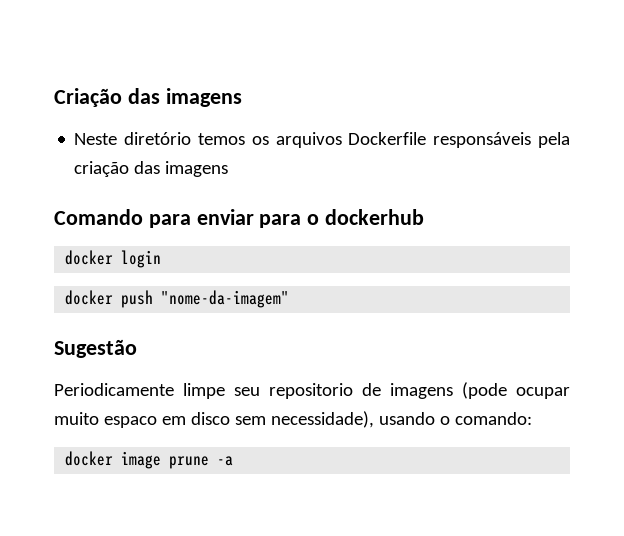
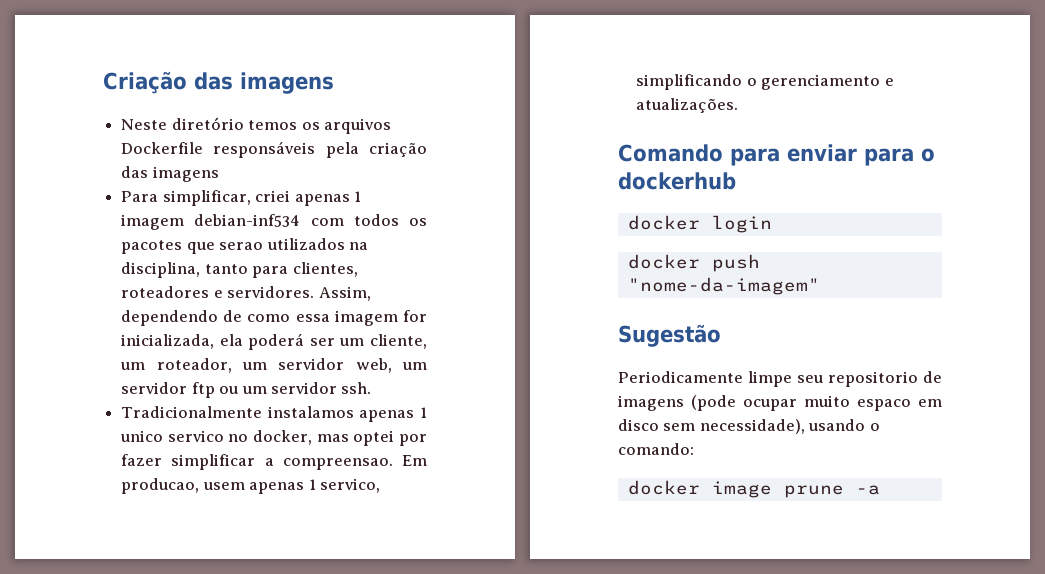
(229, 169) none -> [121,190,361,206] [121,214,428,230] [121,238,368,254] [121,262,358,278] [121,286,371,301] [121,310,428,326] [121,333,428,350] [120,358,427,373] [121,382,372,398] [121,406,427,422] [120,430,427,446] [121,454,428,470] [121,478,380,494] [636,74,894,90] [636,98,739,113] // Para simplificar, criei apenas 1 imagem debian-inf534 com todos os pacotes que serao utilizados na disciplina, tanto para clientes, roteadores e servidores. Assim, dependendo de como essa imagem for inicializada, ela poderá ser um cliente, um roteador, um servidor web, um servidor ftp ou um servidor ssh. // Tradicionalmente instalamos apenas 1 unico servico no docker, mas optei por fazer simplificar a compreensao. Em producao, usem apenas 1 servico, simplificando o gerenciamento e atualizações.

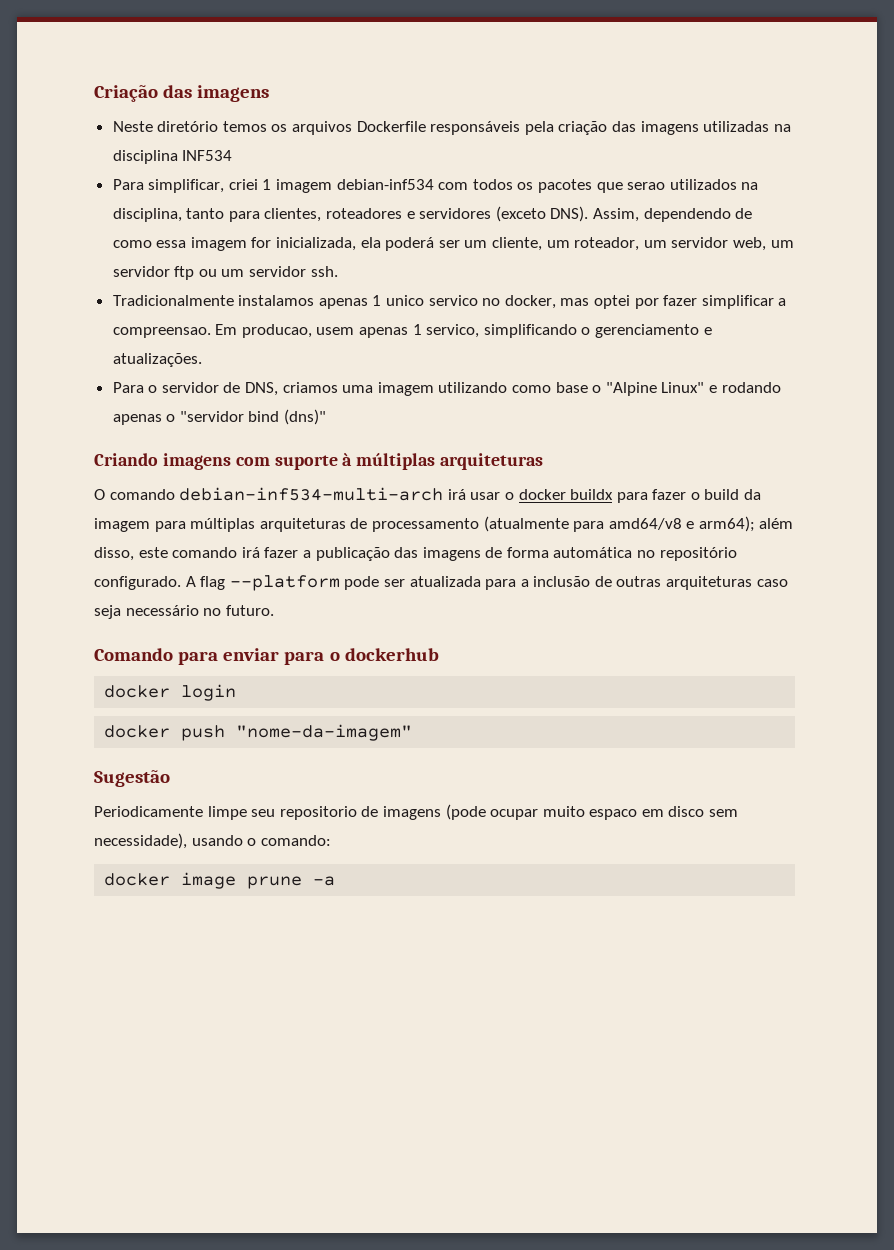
(219, 174) none -> [703,121,791,132] [112,150,233,164] utilizadas na disciplina INF534
[294,194,350,206] apenas -> (258, 184) none
[227,286,315,298] servidores. -> [419,206,589,222] servidores (exceto DNS).
(739, 105) none -> [112,382,781,396] [112,409,327,425] [94,453,544,470] [94,487,762,503] [94,516,794,532] [94,547,737,561] [94,575,788,591] [94,605,274,619] // Para o servidor de DNS, criamos uma imagem utilizando como base o "Alpine Linux" e rodando apenas o "servidor bind (dns)" // Criando imagens com suporte à múltiplas arquiteturas // O comando debian-inf534-multi-arch irá usar o docker buildx para fazer o build da imagem para múltiplas arquiteturas de processamento (atualmente para amd64/v8 e arm64); além disso, este comando irá fazer a publicação das imagens de forma automática no repositório configurado. A flag --platform pode ser atualizada para a inclusão de outras arquiteturas caso seja necessário no futuro.

